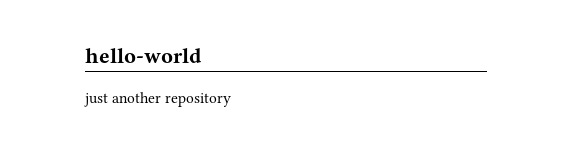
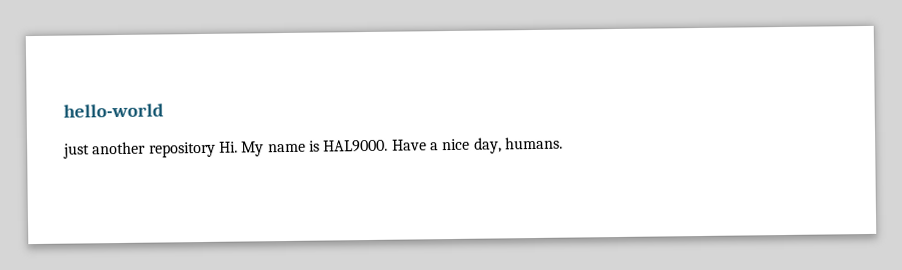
(232, 100) none -> [218,136,563,157] Hi. My name is HAL9000. Have a nice day, humans.

